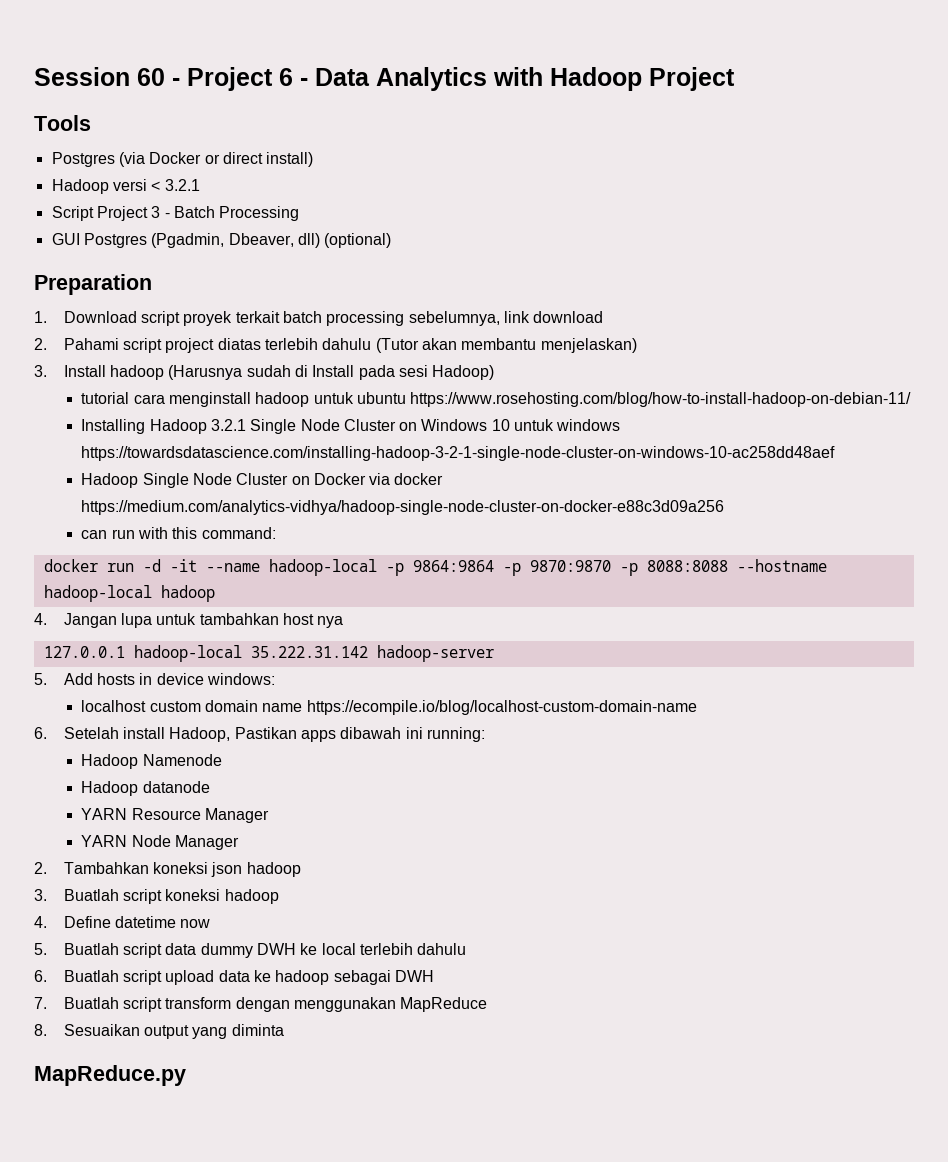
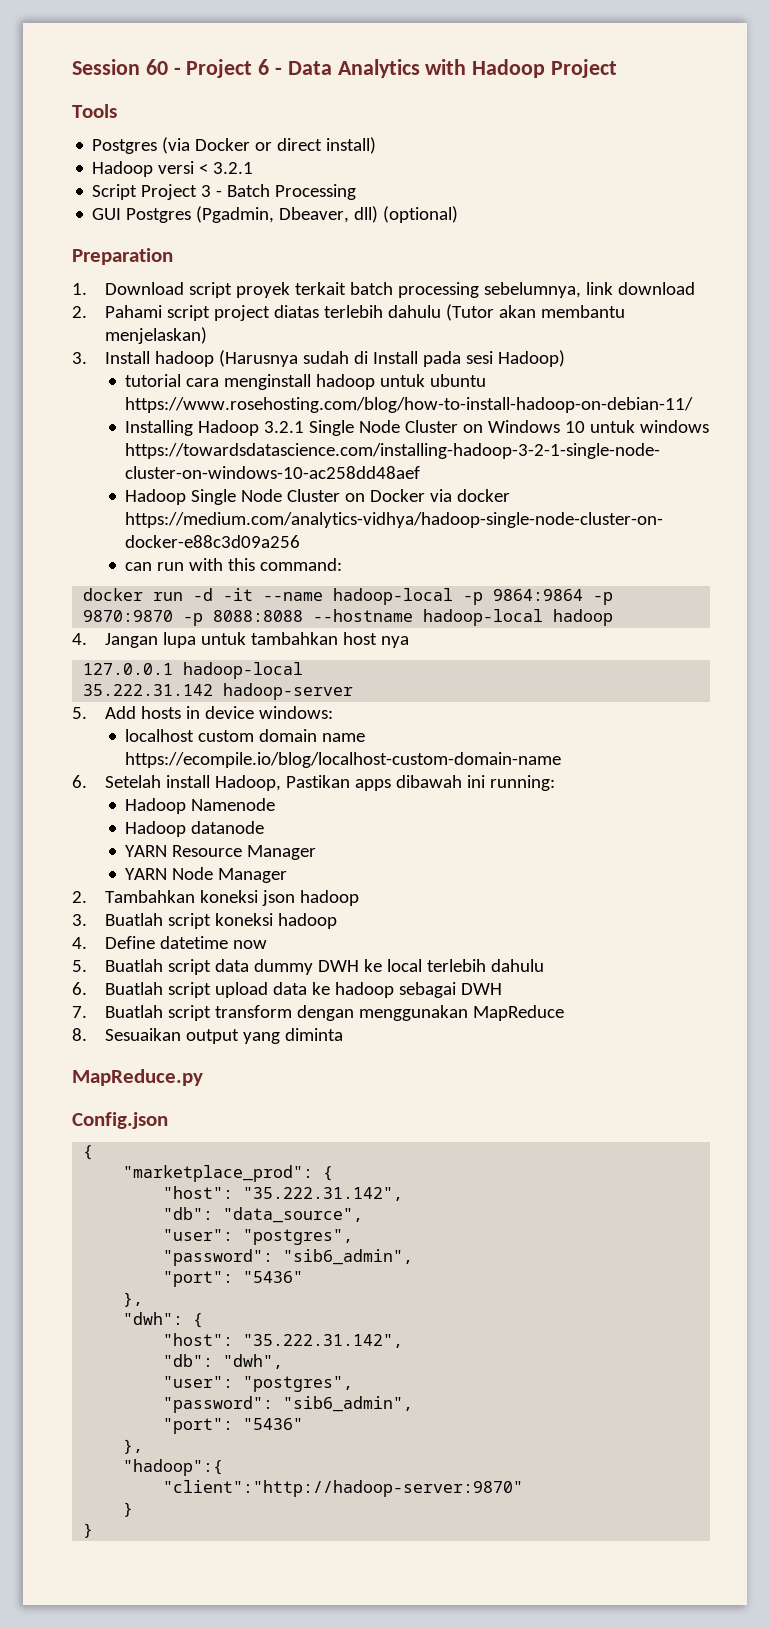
(242, 653) none -> (304, 670) //
(186, 1075) none -> [72,1112,168,1129] [83,1145,94,1160] [123,1165,334,1182] [163,1186,404,1201] [163,1207,364,1223] [163,1229,354,1245] [163,1249,414,1266] [163,1271,304,1287] [123,1292,144,1307] [123,1312,204,1328] [163,1333,404,1348] [163,1354,284,1369] [163,1376,354,1392] [163,1396,414,1413] [163,1418,304,1434] [123,1439,144,1454] [123,1459,224,1476] [163,1480,524,1497] [123,1502,134,1517] [83,1523,94,1538] // Config.json // { // "marketplace_prod": { // "host": "35.222.31.142", // "db": "data_source", // "user": "postgres", // "password": "sib6_admin", // "port": "5436" // }, // "dwh": { // "host": "35.222.31.142", // "db": "dwh", // "user": "postgres", // "password": "sib6_admin", // "port": "5436" // }, // "hadoop":{ // "client":"http://hadoop-server:9870" // } // }

